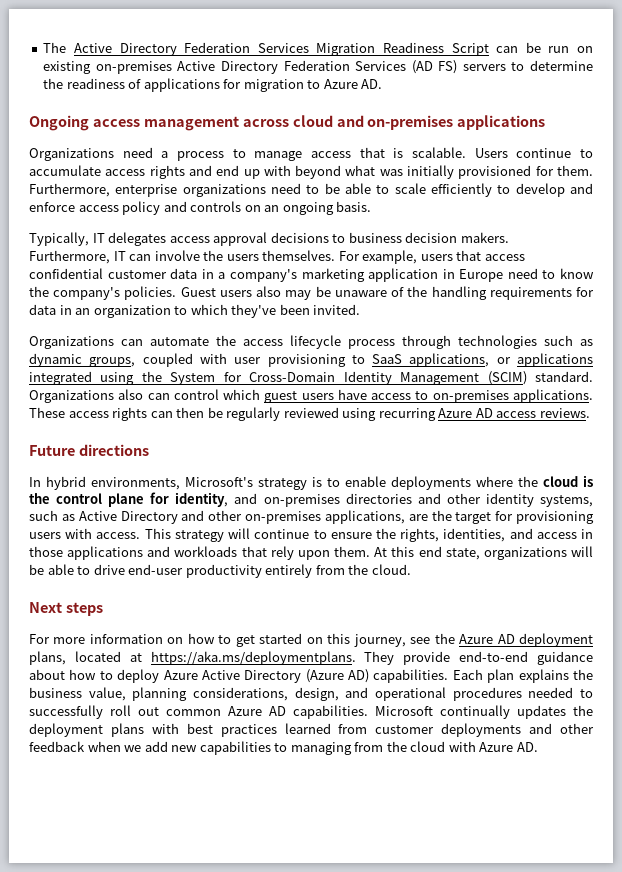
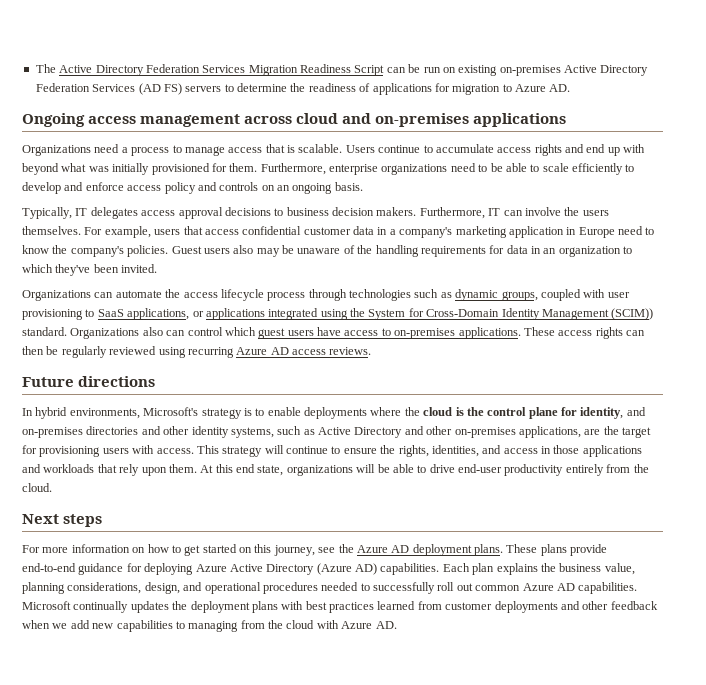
[487,371,527,385] (SCIM) -> [611,308,654,320] (SCIM))
[29,651,594,665] [29,669,160,683] plans, located at https://aka.ms/deploymentplans. They provide end-to-end guidance about how to deploy -> [474,544,608,556] [22,563,194,575] plans. These plans provide end-to-end guidance for deploying

